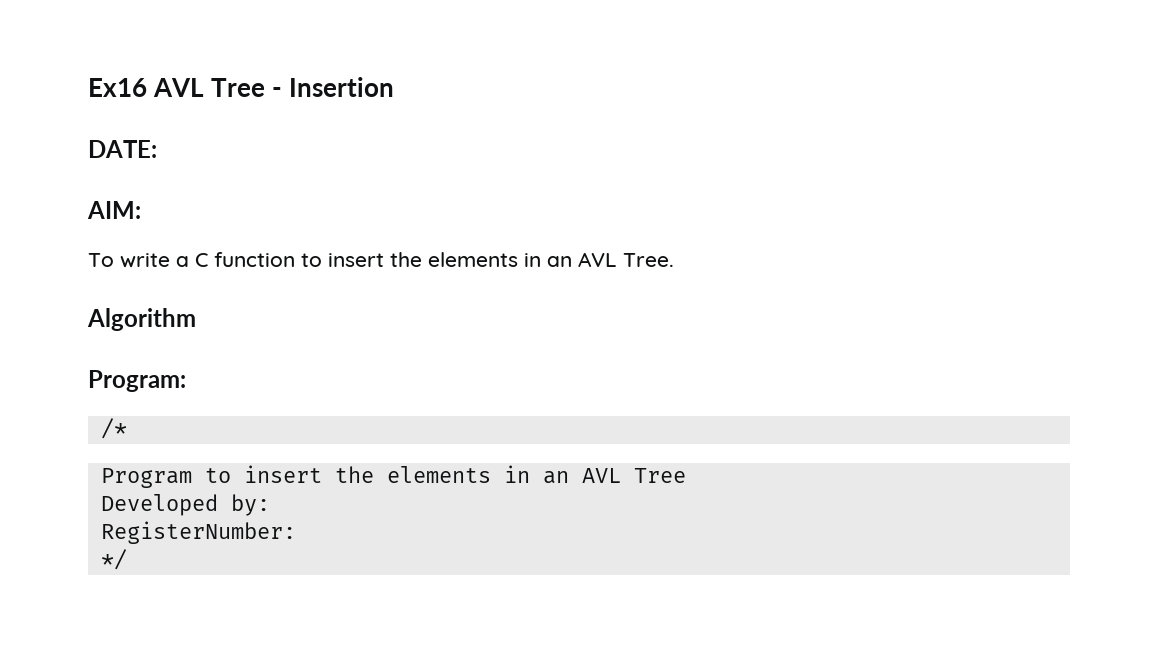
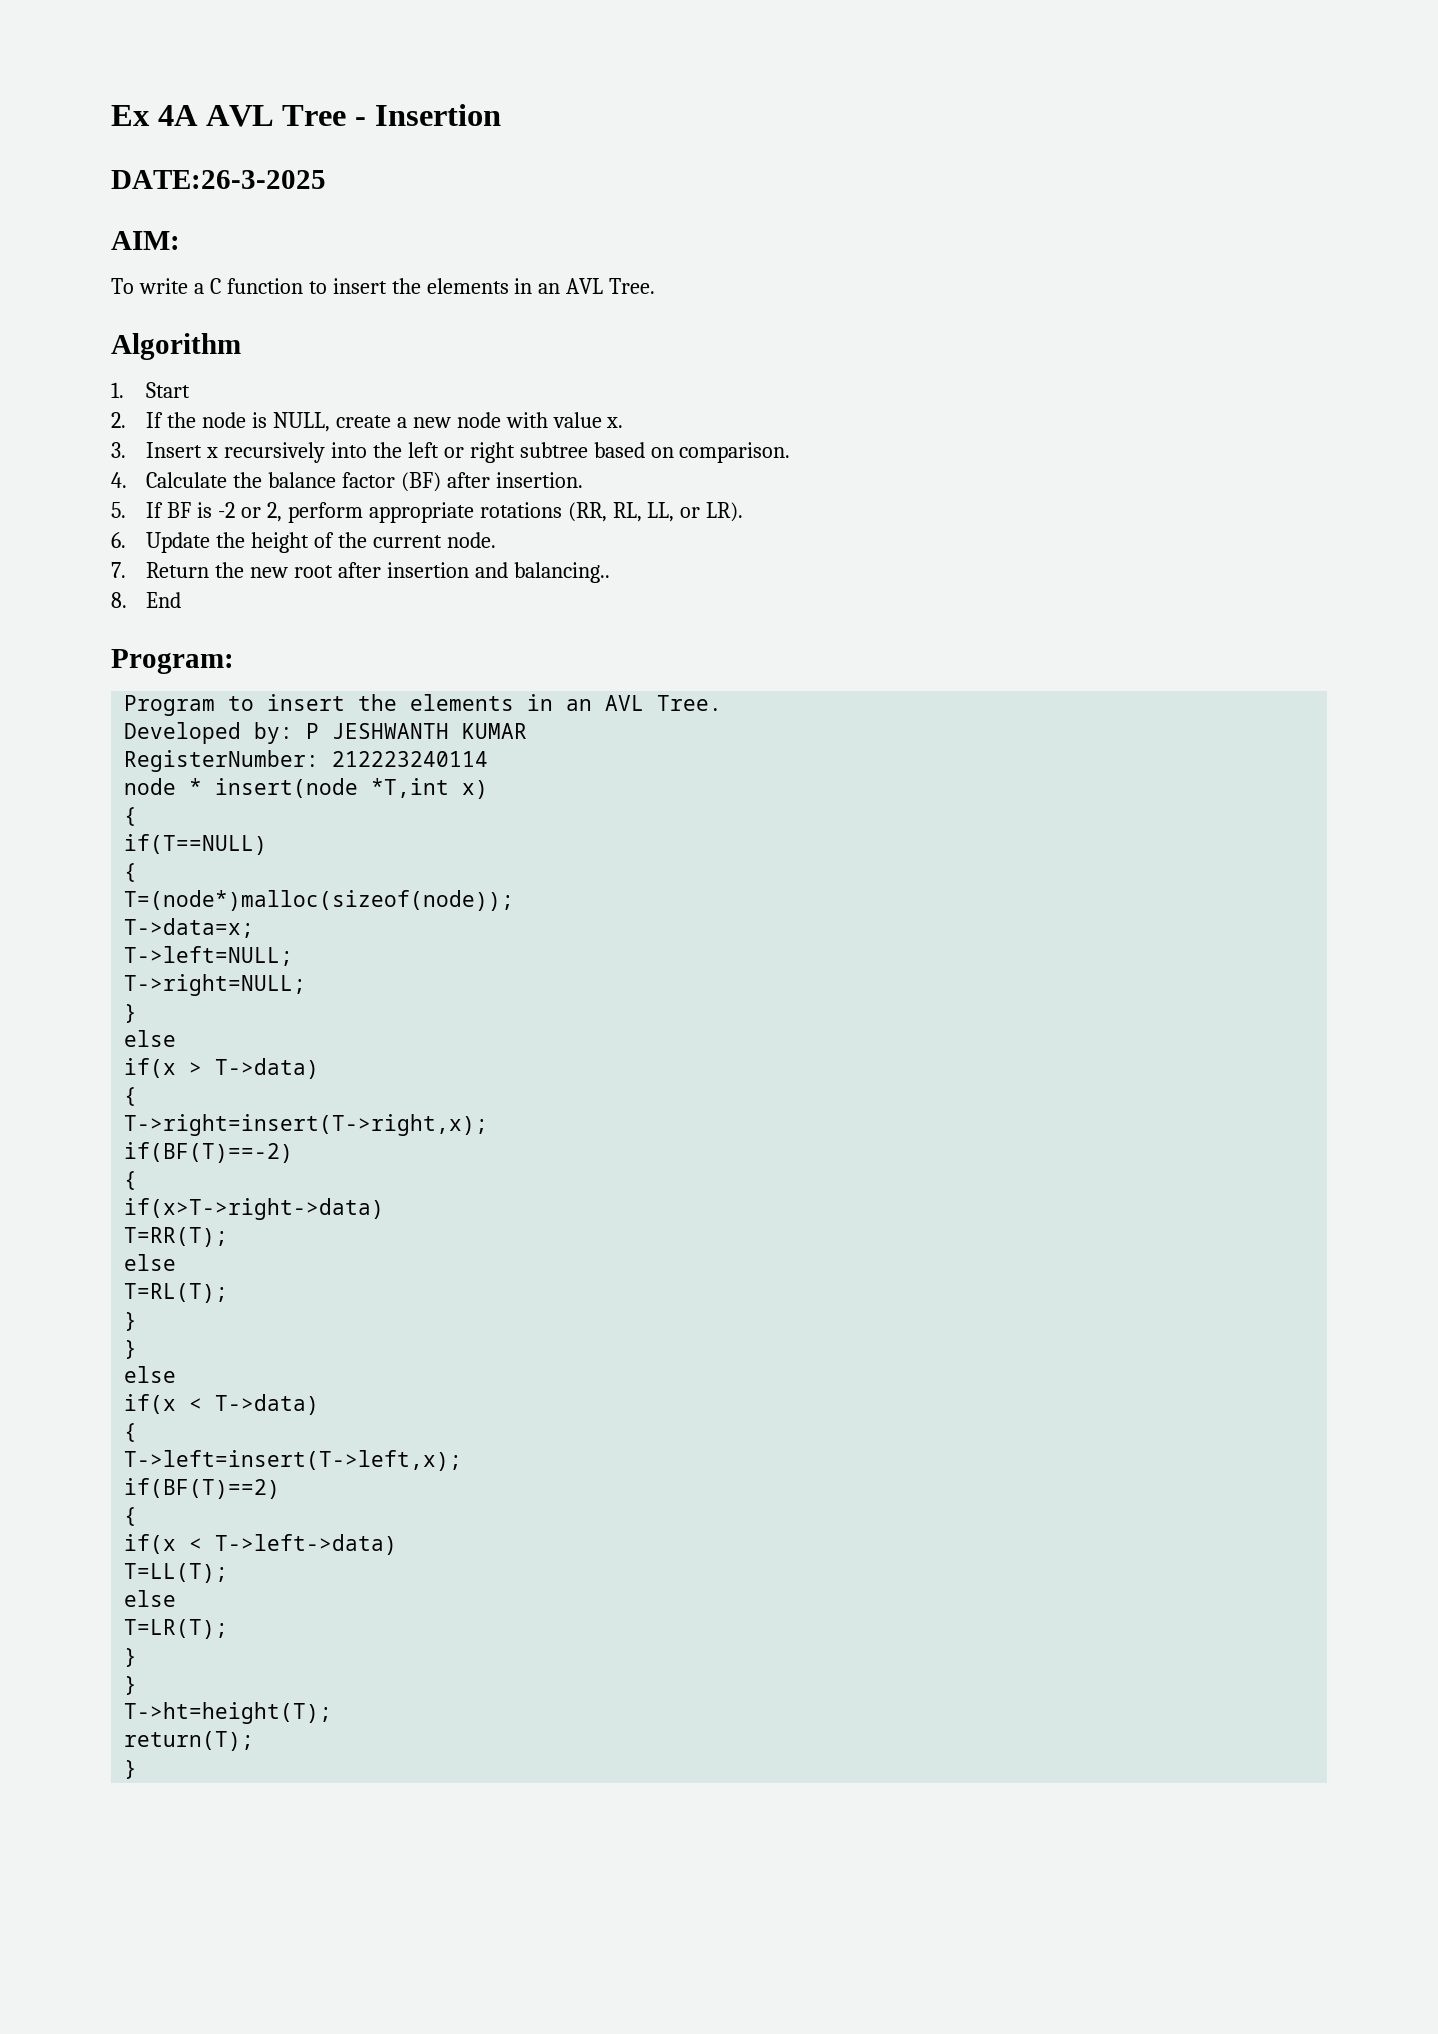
[88,78,147,97] Ex16 -> [111,105,198,126] Ex 4A
[88,140,157,158] DATE: -> [111,170,326,189] DATE:26-3-2025
(196, 319) none -> [111,382,191,398] [111,412,624,432] [111,442,791,463] [111,472,583,492] [111,502,744,523] [111,532,496,553] [111,562,610,583] [111,592,182,608] // 1. Start // 2. If the node is NULL, create a new node with value x. // 3. Insert x recursively into the left or right subtree based on comparison. // 4. Calculate the balance factor (BF) after insertion. // 5. If BF is -2 or 2, perform appropriate rotations (RR, RL, LL, or LR). // 6. Update the height of the current node. // 7. Return the new root after insertion and balancing.. // 8. End
[100,418,127,439] // /* -> (234, 661) none
[633,468,686,483] Tree -> [657,695,723,711] Tree.
[100,521,296,544] [100,549,127,570] // RegisterNumber: // */ -> [306,723,528,739] [124,750,489,772] [124,778,489,799] [124,807,138,826] [124,834,268,855] [124,863,138,882] [124,890,515,911] [124,918,255,938] [124,946,294,966] [124,974,307,996] [124,1004,138,1023] [124,1030,177,1047] [124,1058,320,1079] [124,1087,138,1106] [124,1114,489,1136] [124,1142,294,1163] [124,1171,138,1190] [124,1198,385,1220] [124,1227,229,1247] [124,1254,177,1271] [124,1283,229,1303] [124,1312,138,1331] [124,1340,138,1359] [124,1366,177,1383] [124,1394,320,1415] [124,1423,138,1442] [124,1450,463,1471] [124,1478,281,1499] [124,1507,138,1526] [124,1534,398,1555] [124,1563,229,1583] [124,1590,177,1607] [124,1619,229,1639] [124,1648,138,1667] [124,1676,138,1695] [124,1702,333,1724] [124,1731,255,1751] [124,1760,138,1779] P JESHWANTH KUMAR // RegisterNumber: 212223240114 // node * insert(node *T,int x) // { // if(T==NULL) // { // T=(node*)malloc(sizeof(node)); // T->data=x; // T->left=NULL; // T->right=NULL; // } // else // if(x > T->data) // { // T->right=insert(T->right,x); // if(BF(T)==-2) // { // if(x>T->right->data) // T=RR(T); // else // T=RL(T); // } // } // else // if(x < T->data) // { // T->left=insert(T->left,x); // if(BF(T)==2) // { // if(x < T->left->data) // T=LL(T); // else // T=LR(T); // } // } // T->ht=height(T); // return(T); // }

